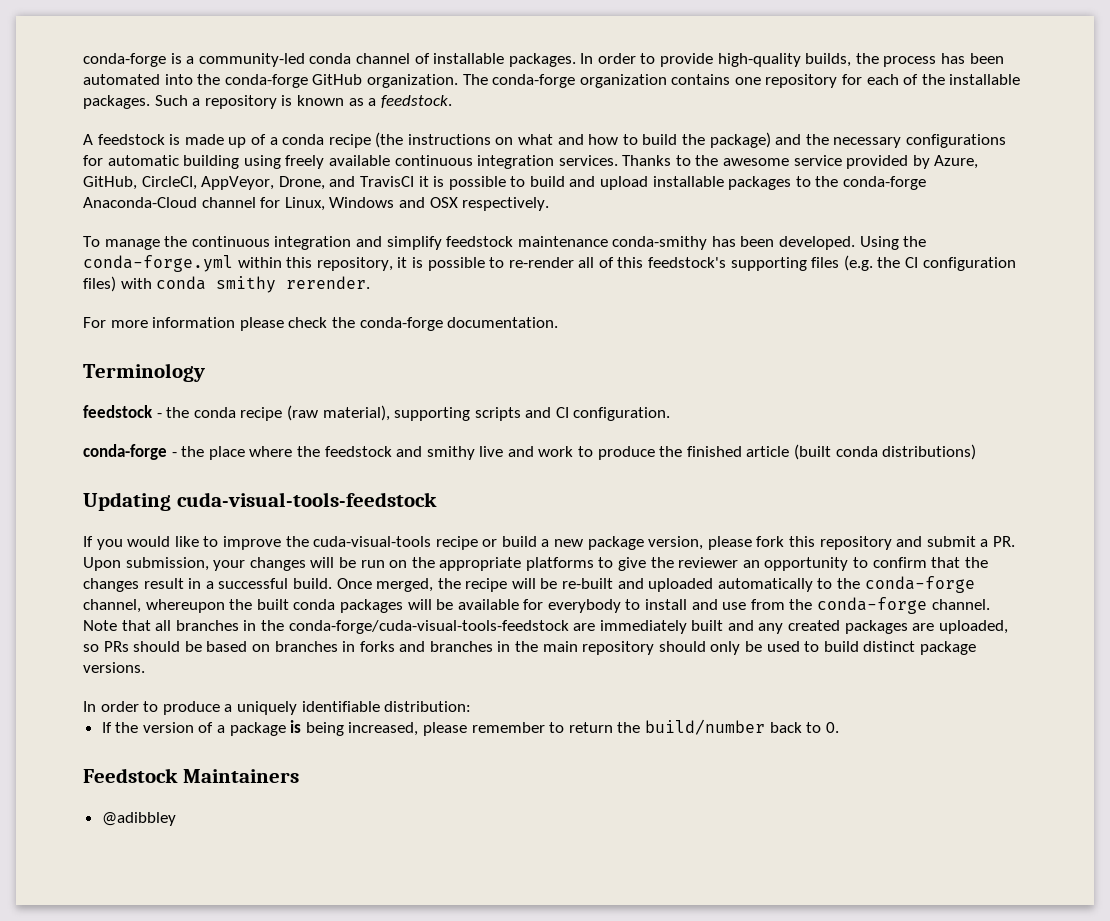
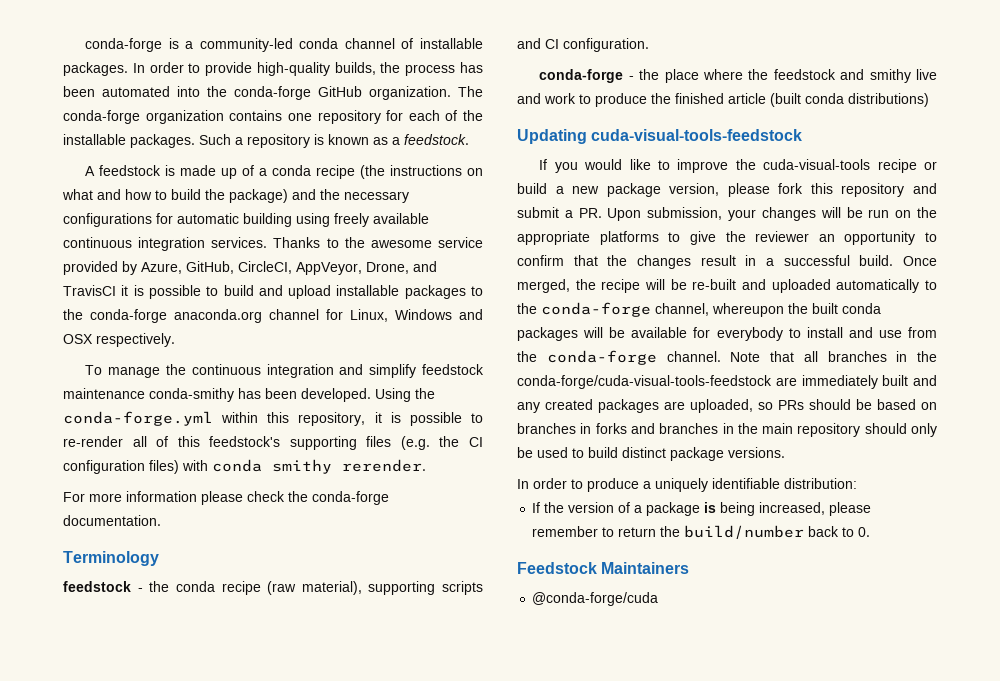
[83,197,197,208] Anaconda-Cloud -> [174,309,262,323] anaconda.org
[101,812,176,826] @adibbley -> [532,592,659,606] @conda-forge/cuda

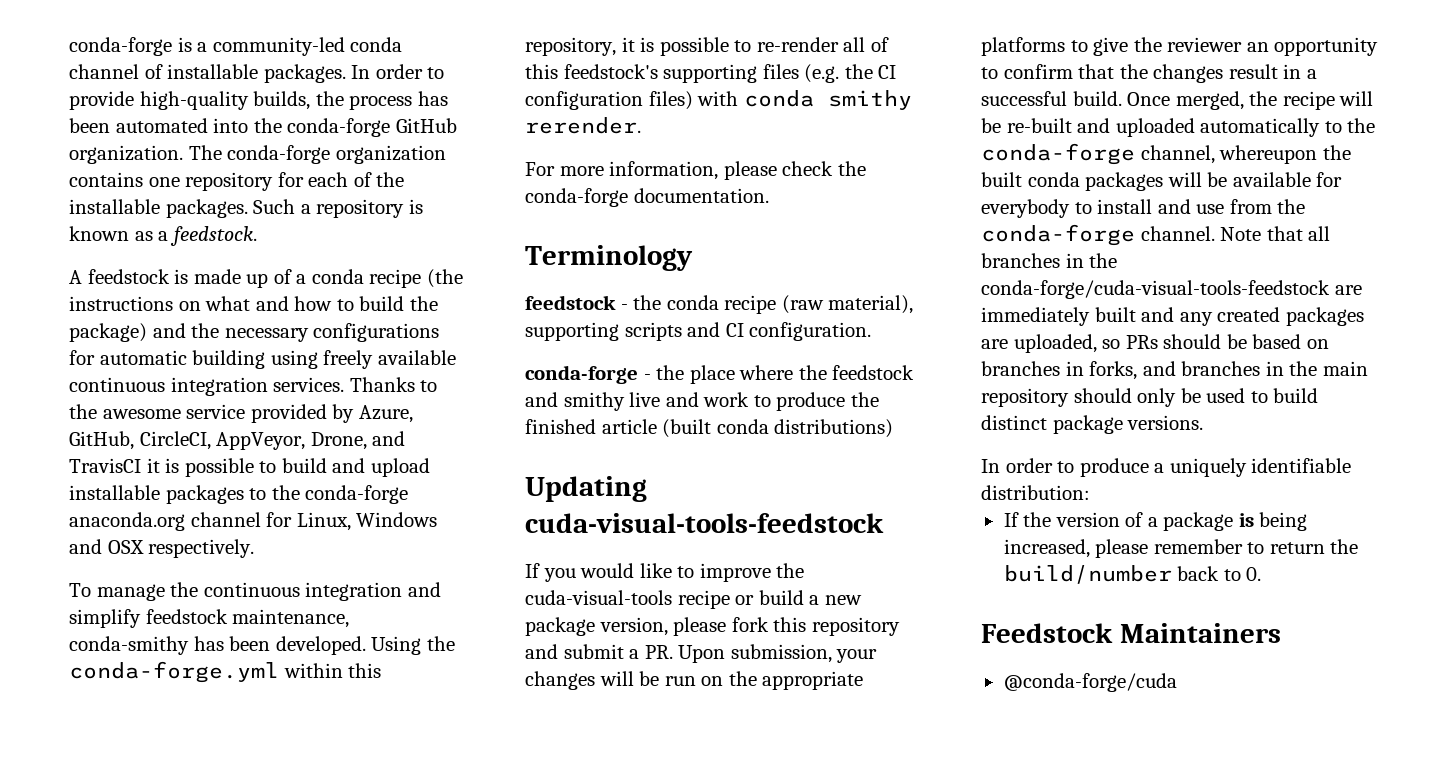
[63,388,145,399] maintenance -> [232,609,350,628] maintenance,
[126,491,197,502] information -> [609,161,719,180] information,
[595,423,627,434] forks -> [1089,361,1138,380] forks,

